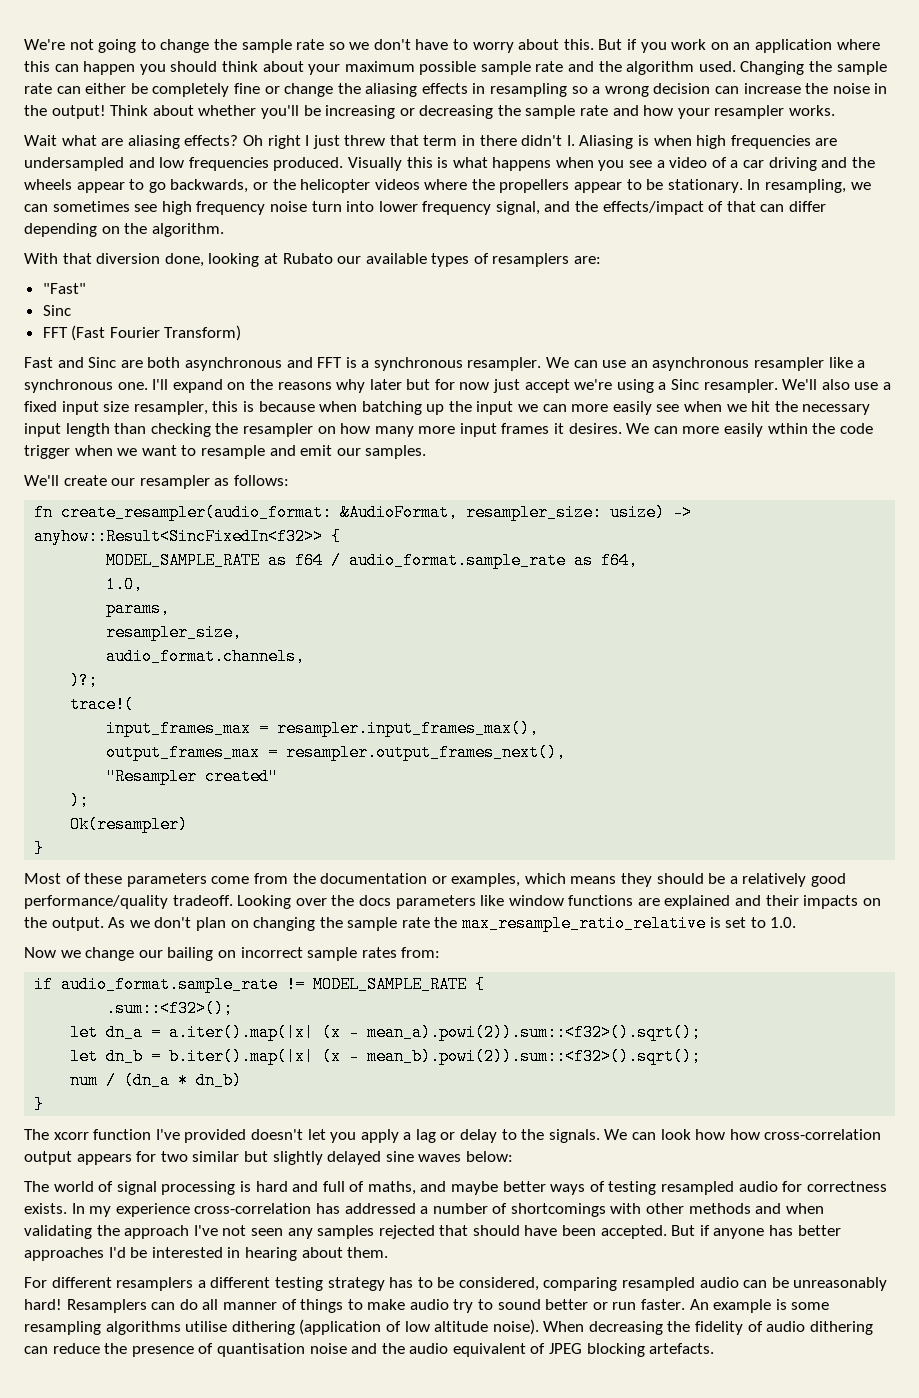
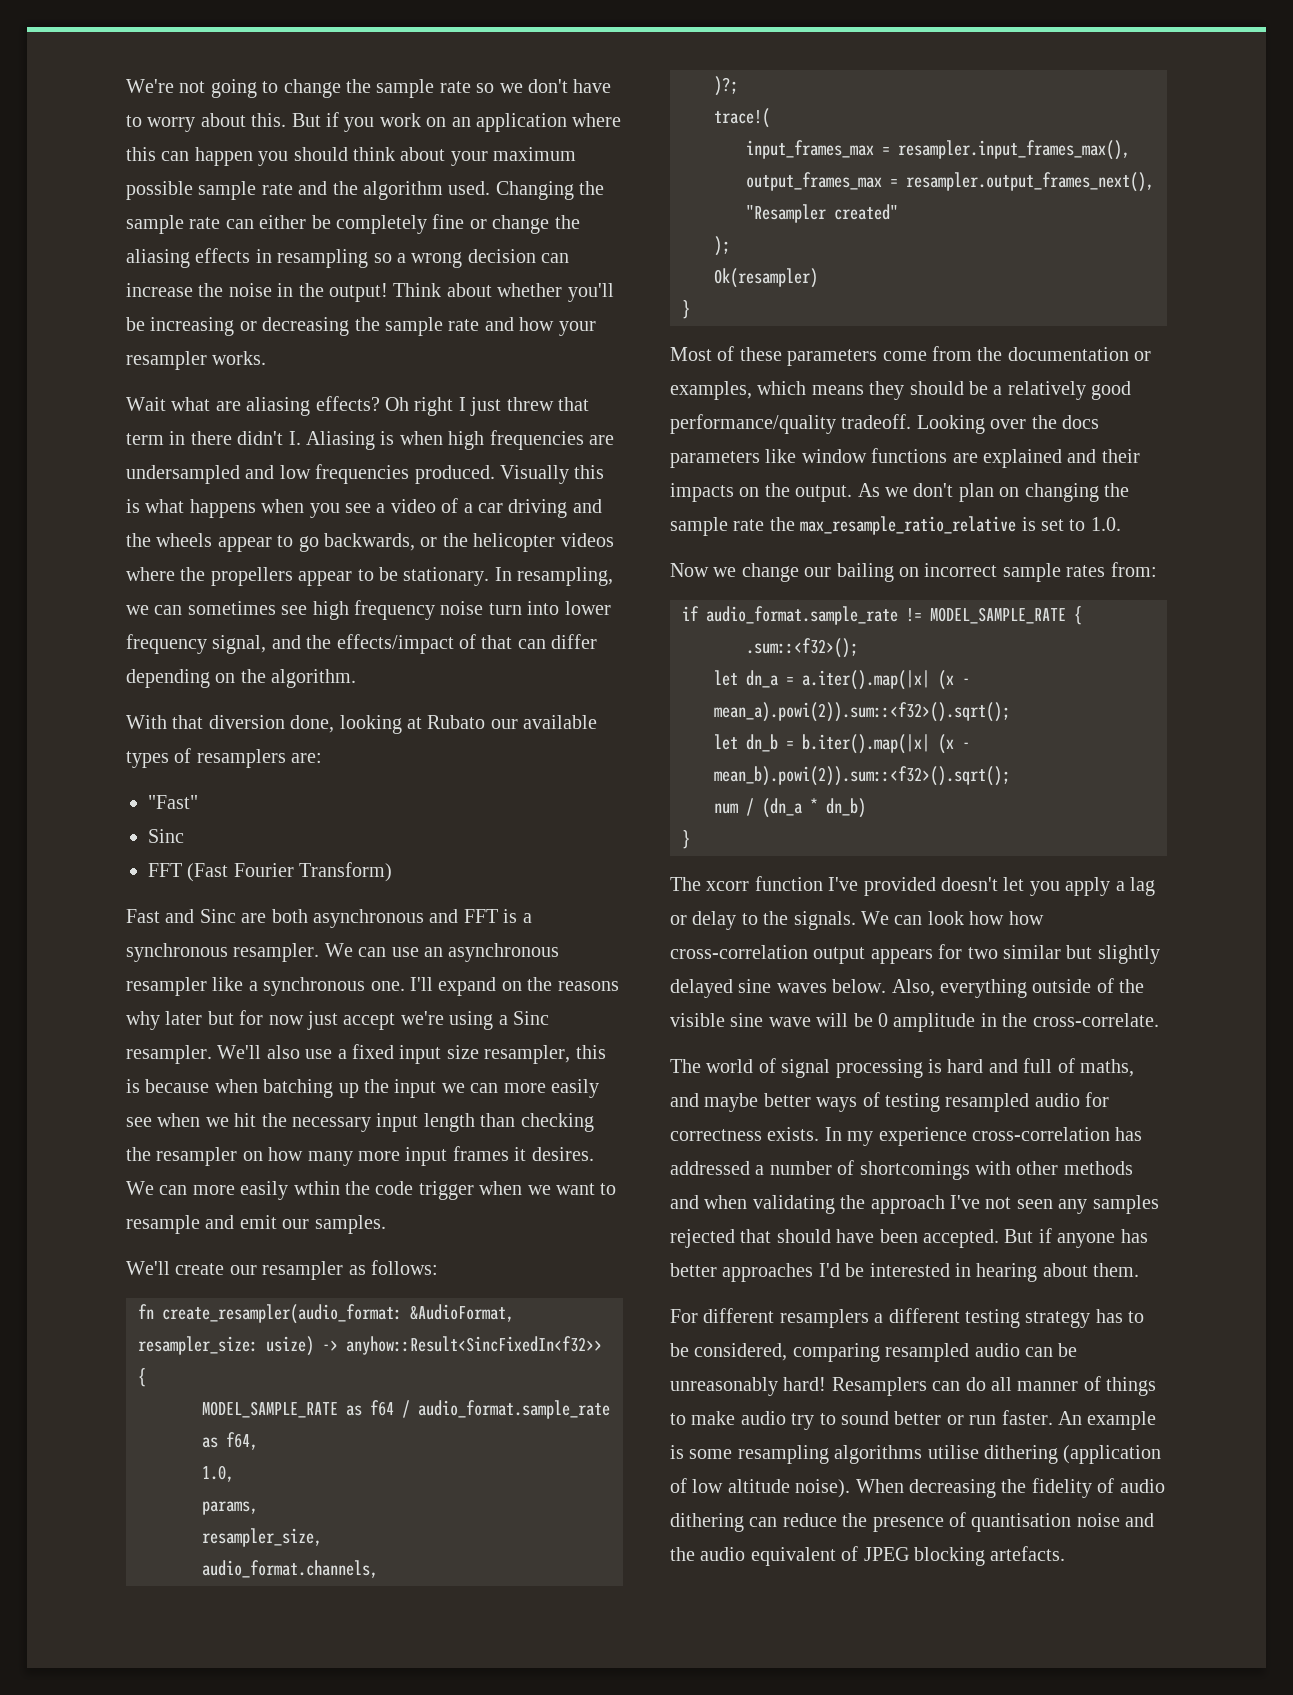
[465,1151,513,1162] below: -> [832,978,1145,998] [670,1013,1159,1032] below. Also, everything outside of the visible sine wave will be 0 amplitude in the cross-correlate.

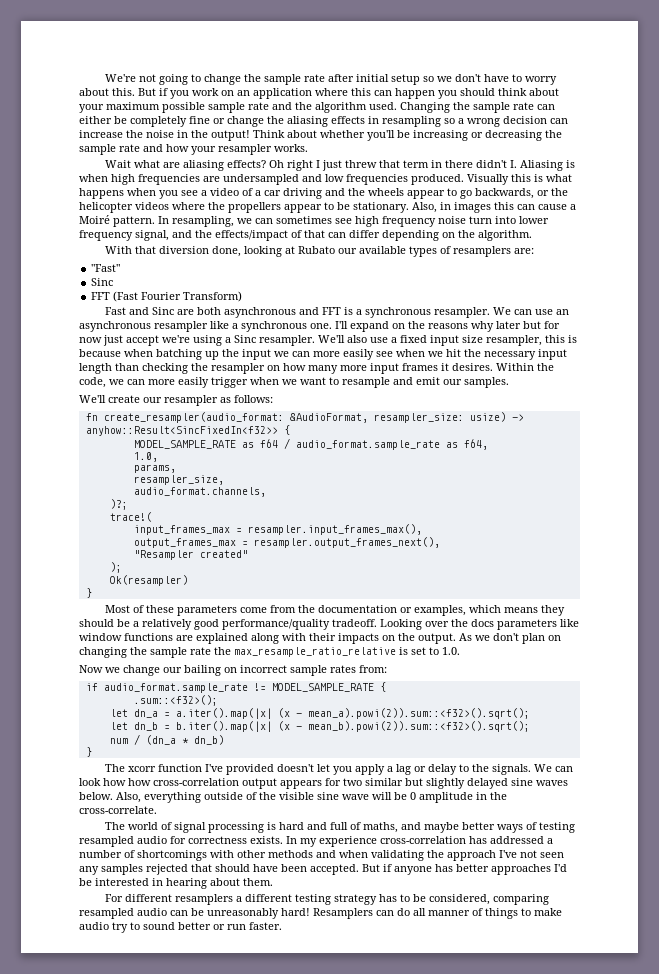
(471, 87) none -> [328,74,421,85] after initial setup
(490, 576) none -> [412,202,576,213] [79,215,155,227] Also, in images this can cause a Moiré pattern.
[126,1181,414,1200] We can more easily wthin the code -> [496,363,554,371] [79,377,209,388] Within the code, we can more easily
[1067,449,1097,463] and -> [251,633,306,644] along with
[1058,1411,1157,1430] [670,1445,1162,1464] [670,1478,1165,1498] [670,1512,1155,1532] [670,1546,1066,1566] An example is some resampling algorithms utilise dithering (application of low altitude noise). When decreasing the fidelity of audio dithering can reduce the presence of quantisation noise and the audio equivalent of JPEG blocking artefacts. -> (282, 926) none

